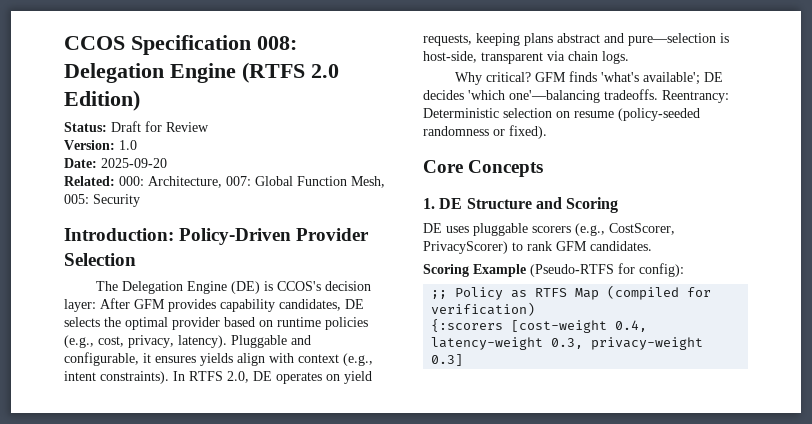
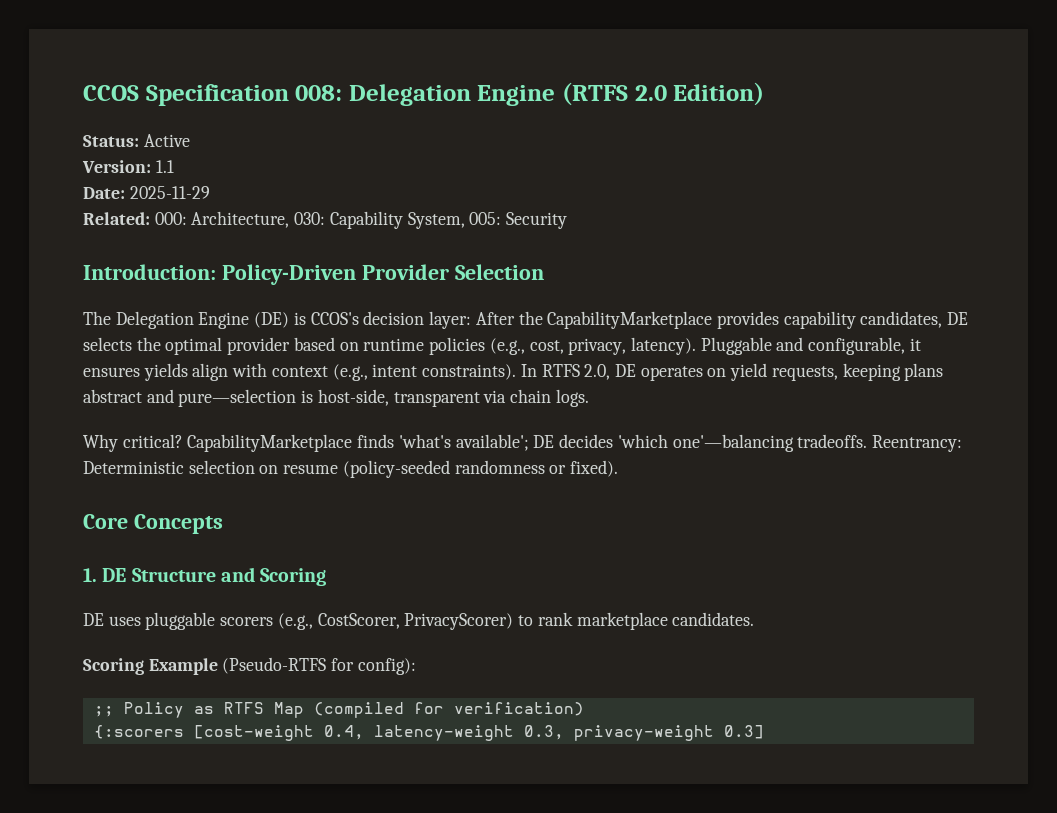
[111,121,209,132] Draft for Review -> [143,134,190,147] Active
[119,140,137,150] 1.0 -> [155,160,174,173] 1.1
[101,158,167,168] 2025-09-20 -> [129,186,210,199] 2025-11-29
[226,176,385,188] 007: Global Function Mesh, -> [294,211,465,229] 030: Capability System,
[134,299,165,309] GFM -> [518,311,713,329] the CapabilityMarketplace
[535,72,567,82] GFM -> [187,434,353,452] CapabilityMarketplace
[556,241,587,251] GFM -> [576,612,668,630] marketplace

